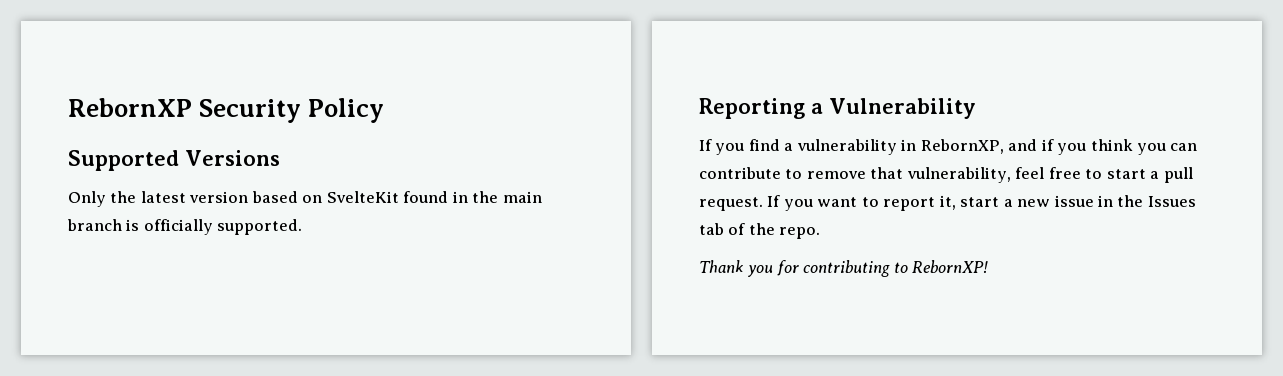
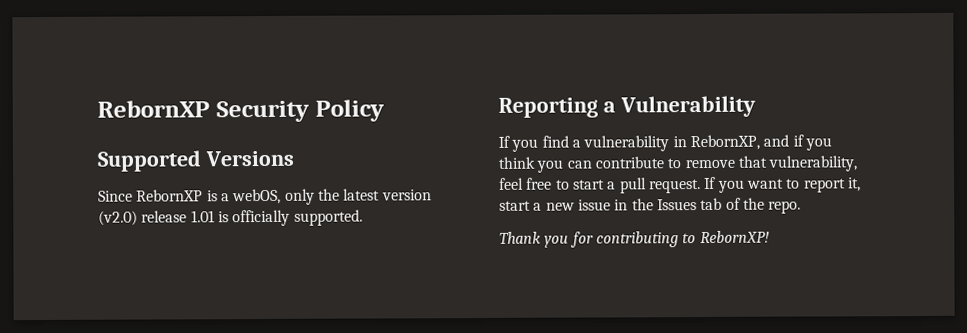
[68,191,542,207] [67,219,122,231] Only the latest version based on SvelteKit found in the main branch -> [98,188,432,205] [98,210,215,226] Since RebornXP is a webOS, only the latest version (v2.0) release 1.01

